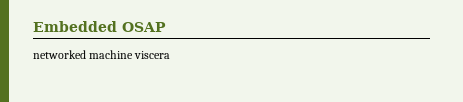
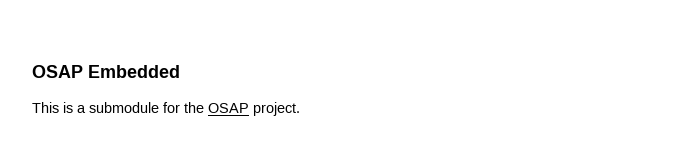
(33, 26) none -> [32,65,83,78] OSAP
[122,22,166,32] [33,50,171,59] OSAP // networked machine viscera -> [32,102,300,116] // This is a submodule for the OSAP project.

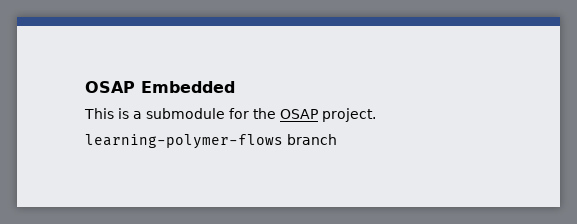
(300, 109) none -> [85,134,337,149] // learning-polymer-flows branch

